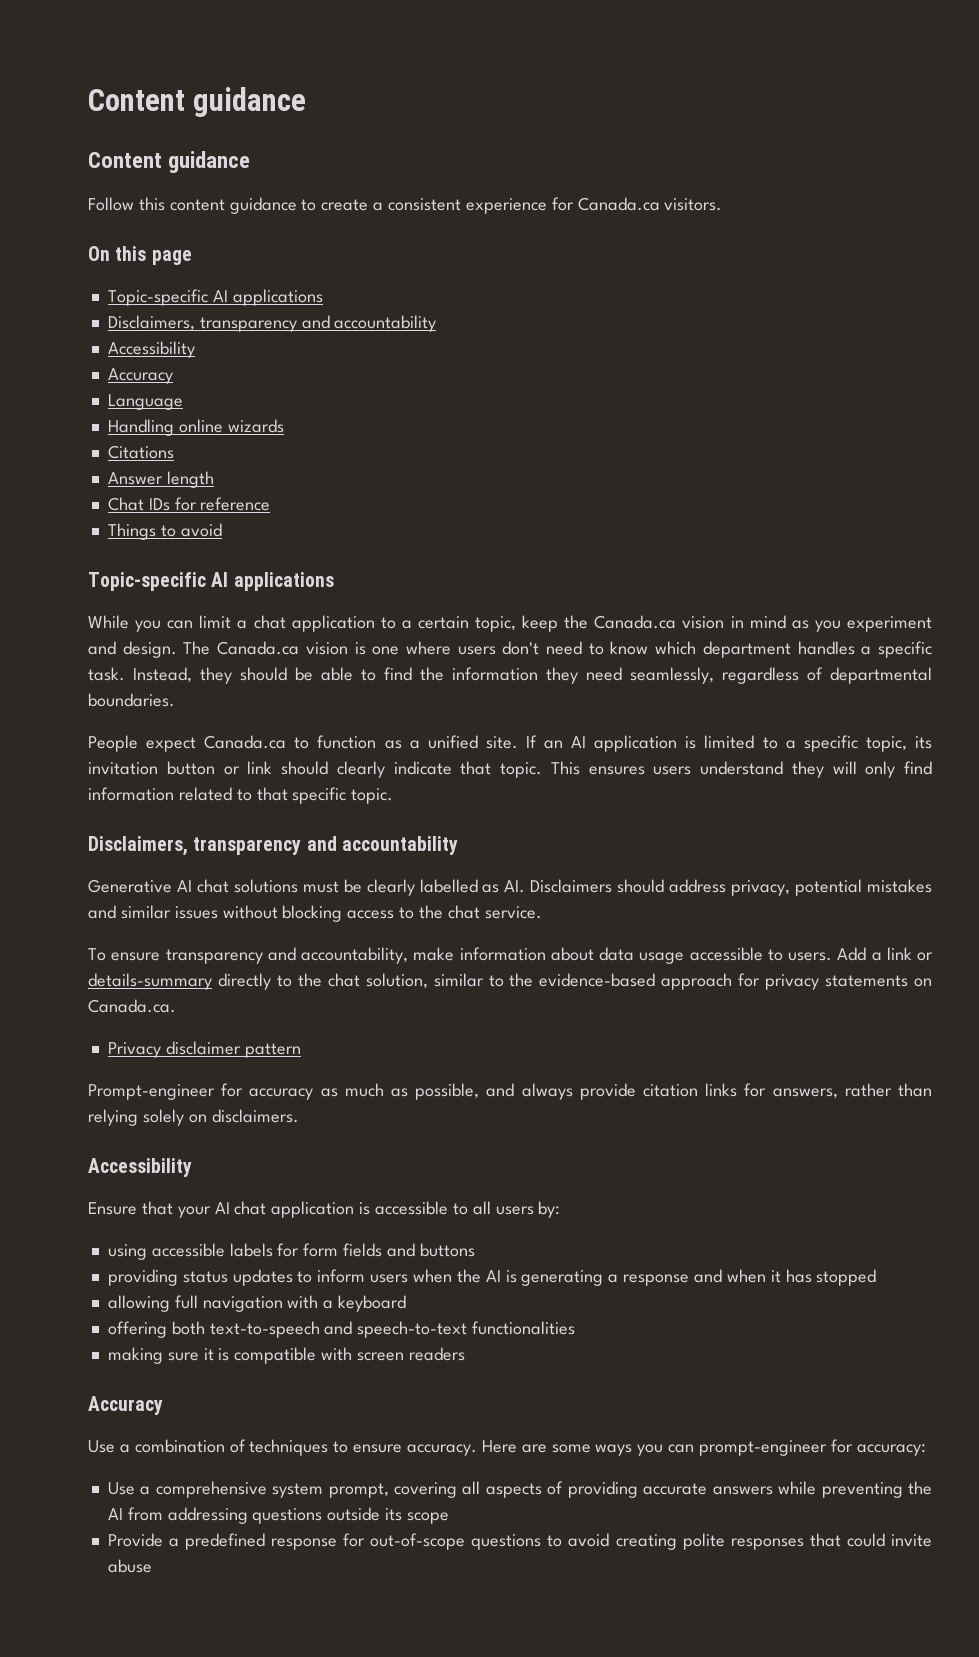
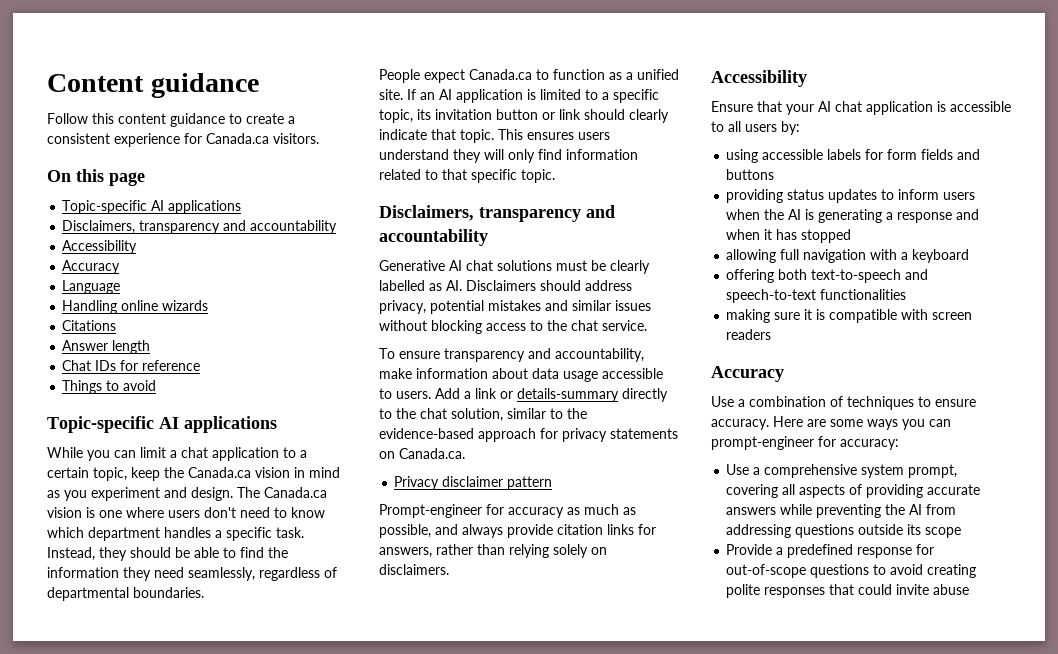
[88,87,307,117] [88,151,251,173] Content guidance // Content guidance -> [47,73,259,98] Content guidance

